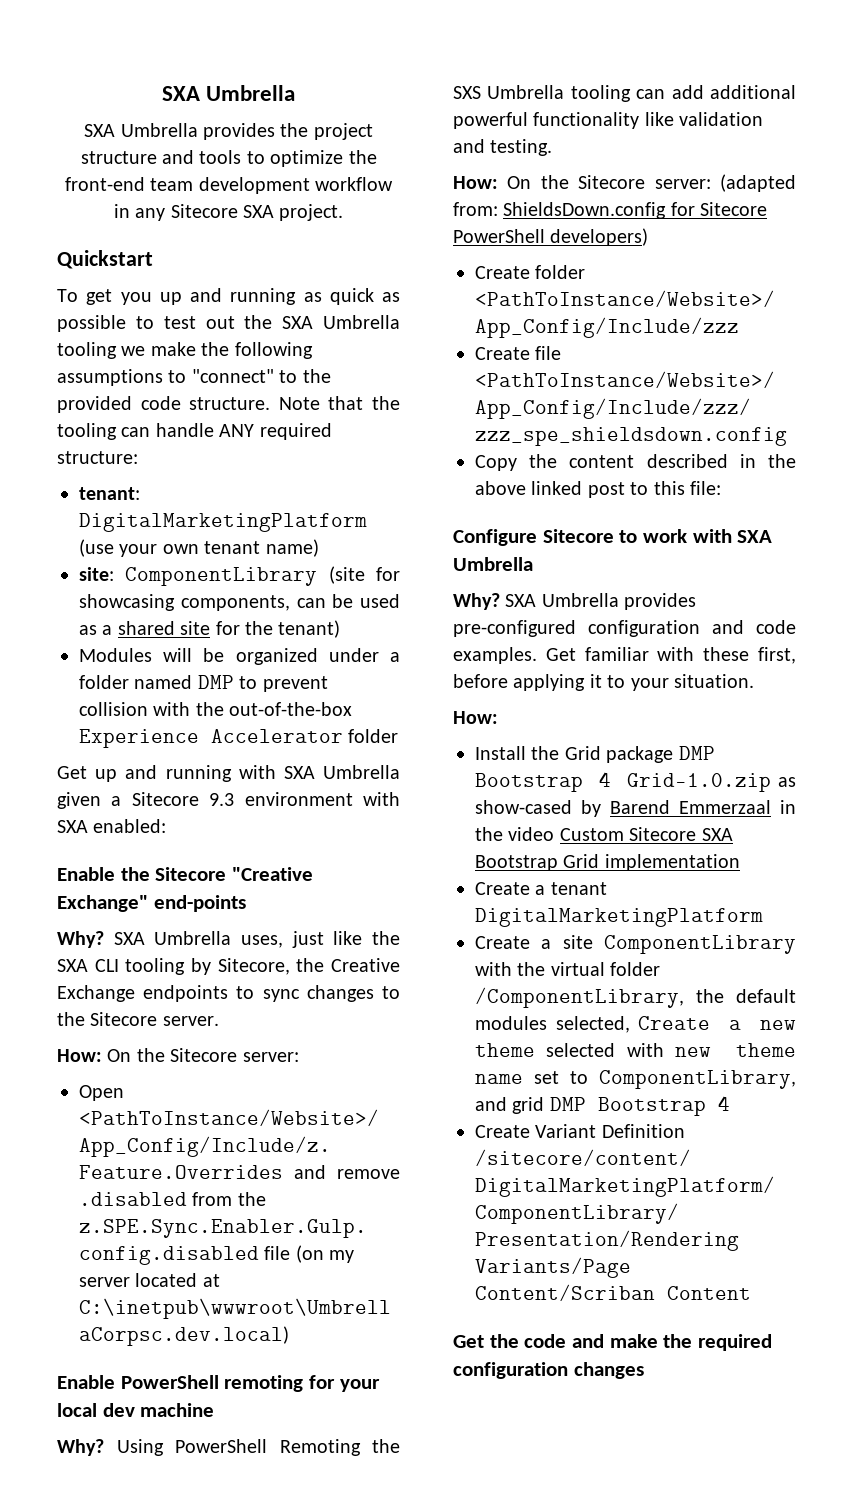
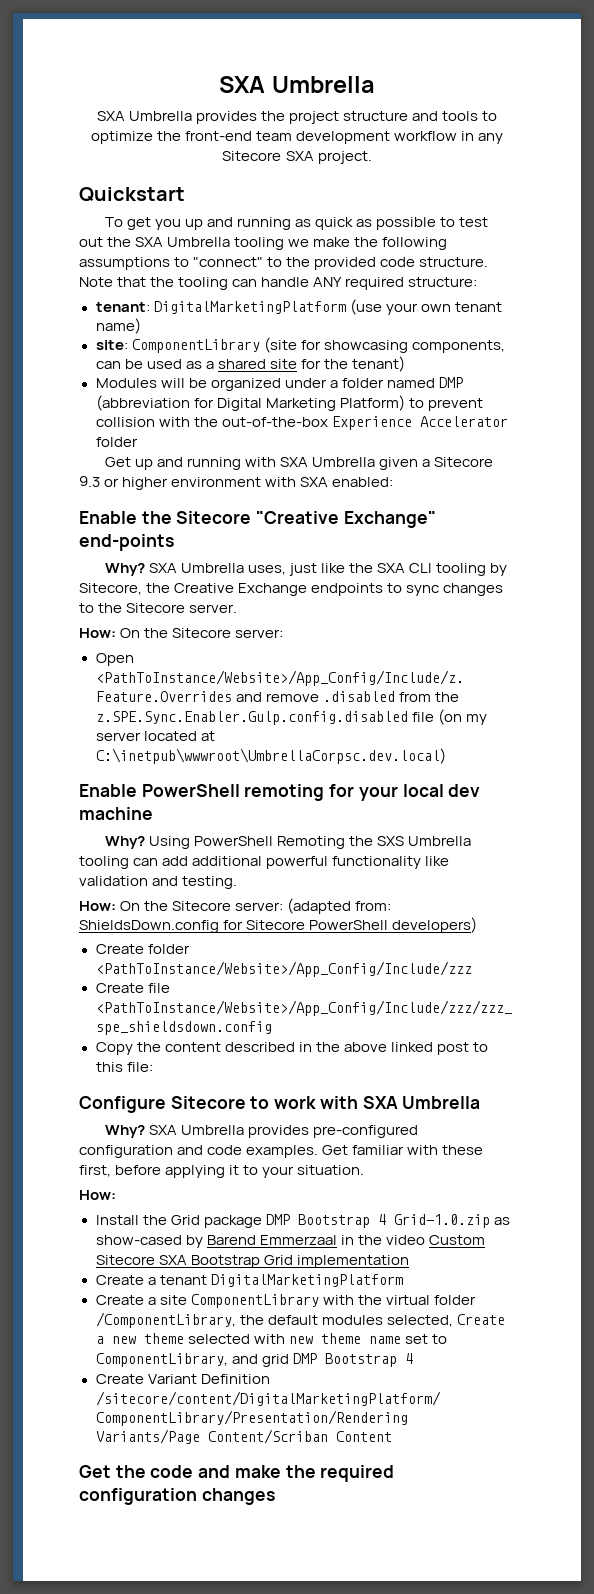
(234, 682) none -> [95,395,405,411] (abbreviation for Digital Marketing Platform)
(235, 799) none -> [104,477,169,490] or higher

